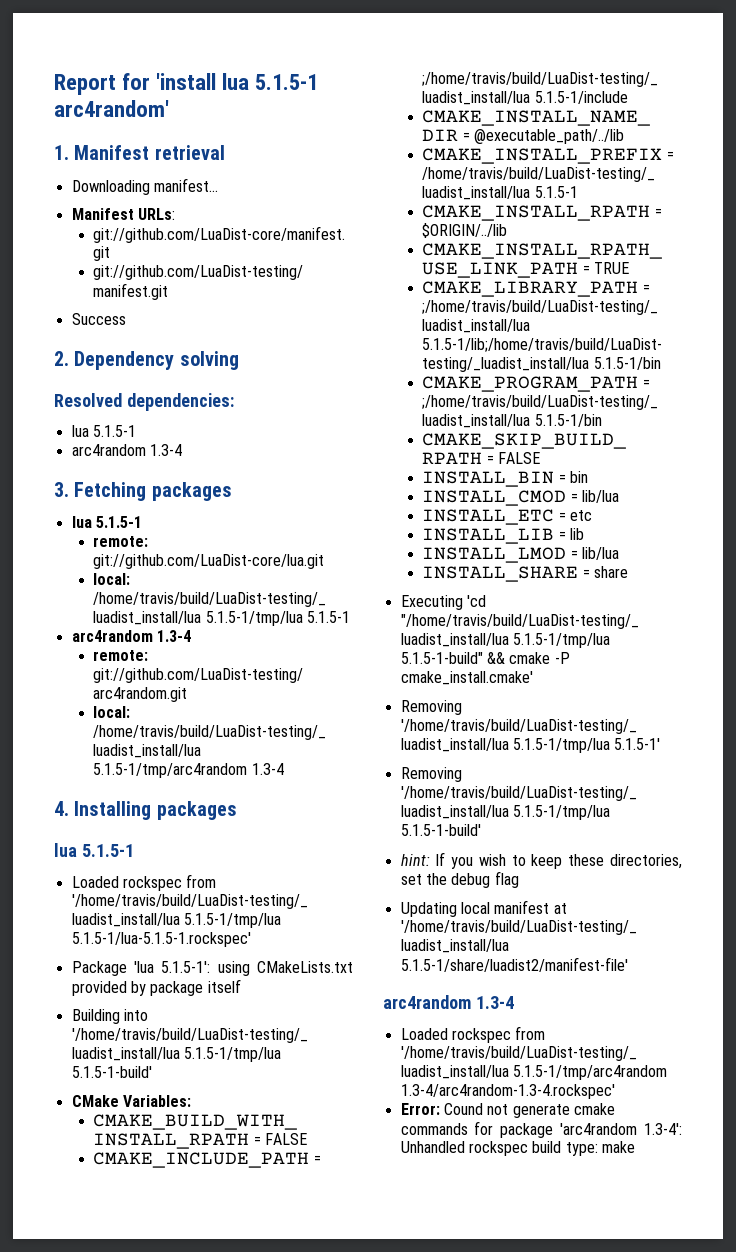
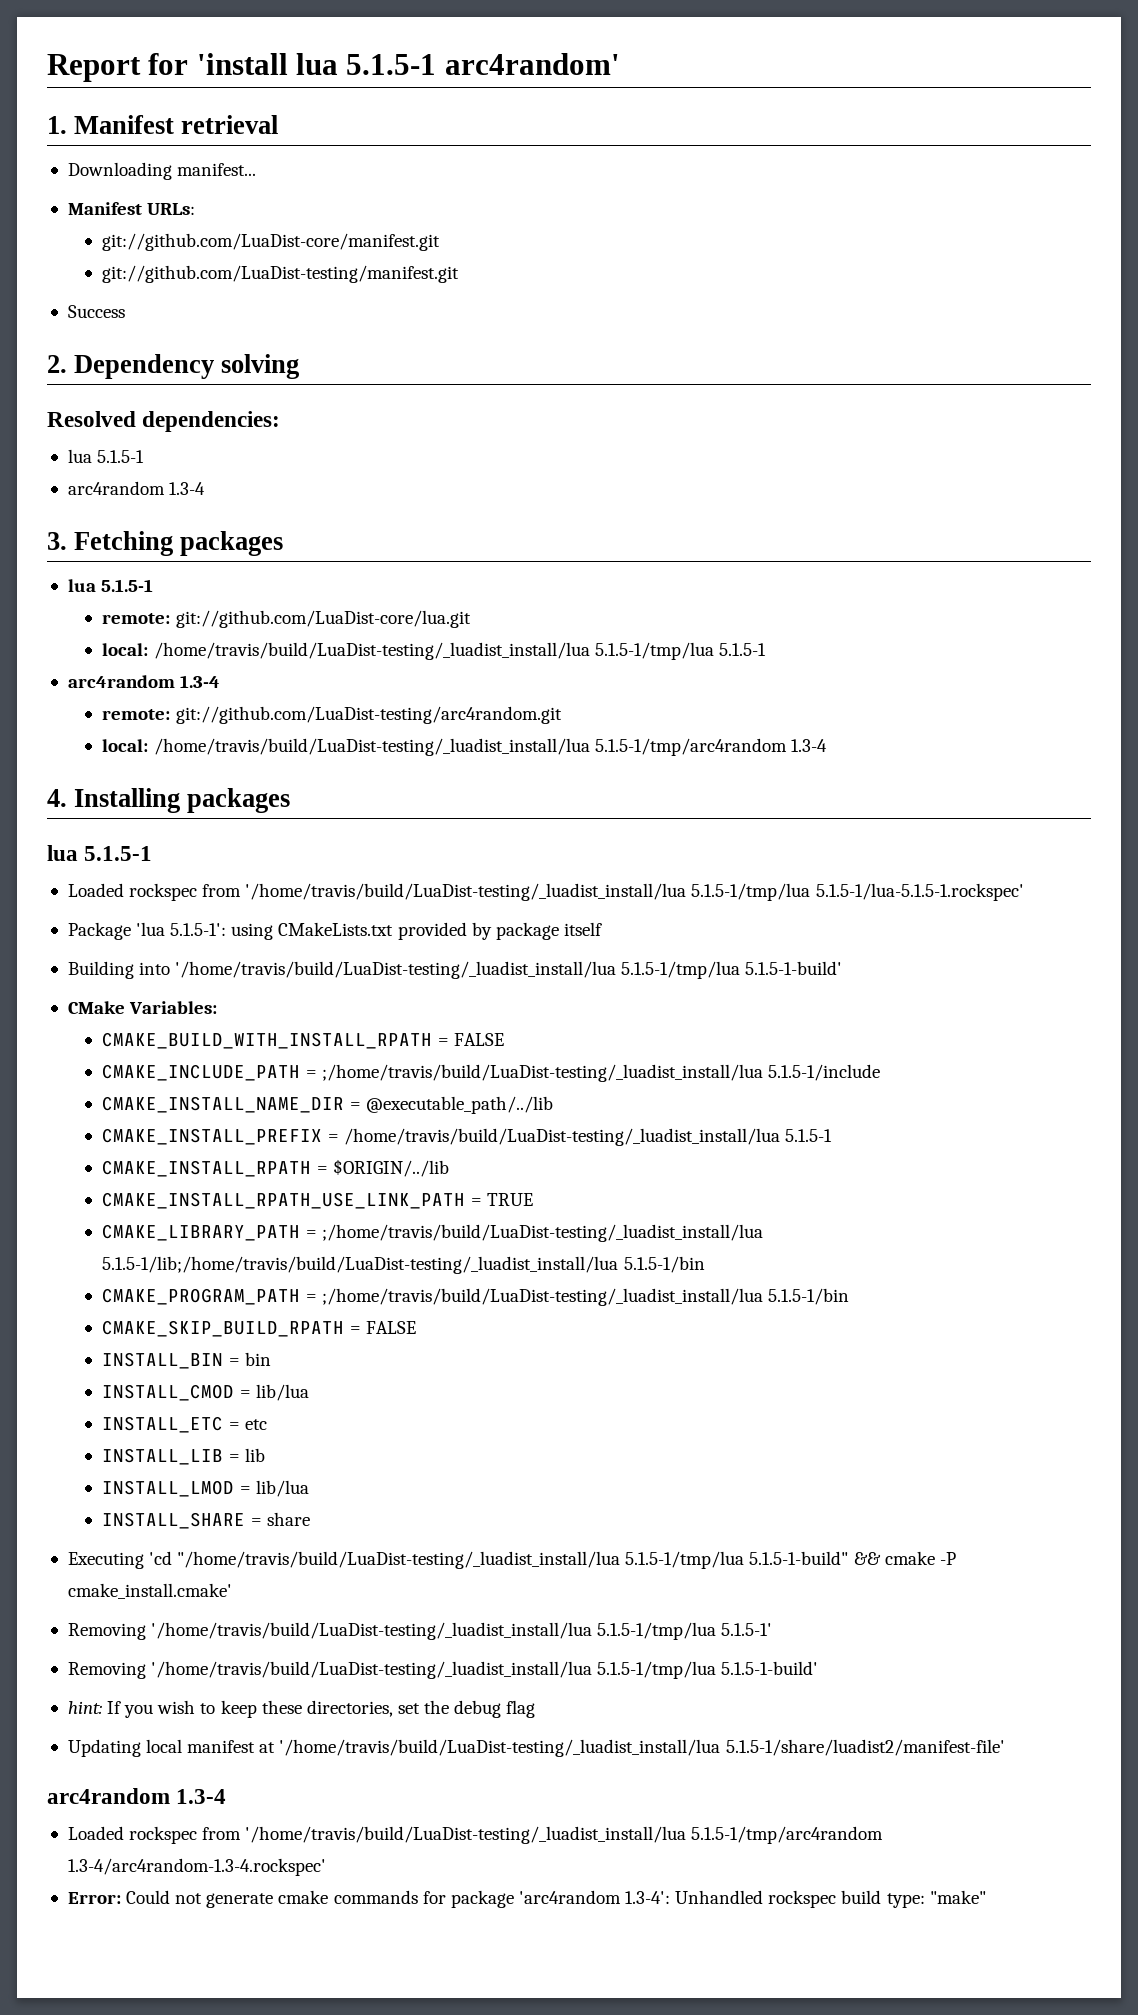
[443,1103,483,1115] Cound -> [126,1890,171,1904] Could
[601,1141,635,1153] make -> [929,1890,986,1904] "make"

